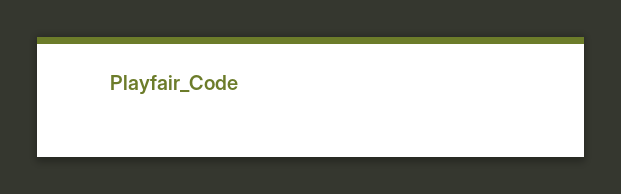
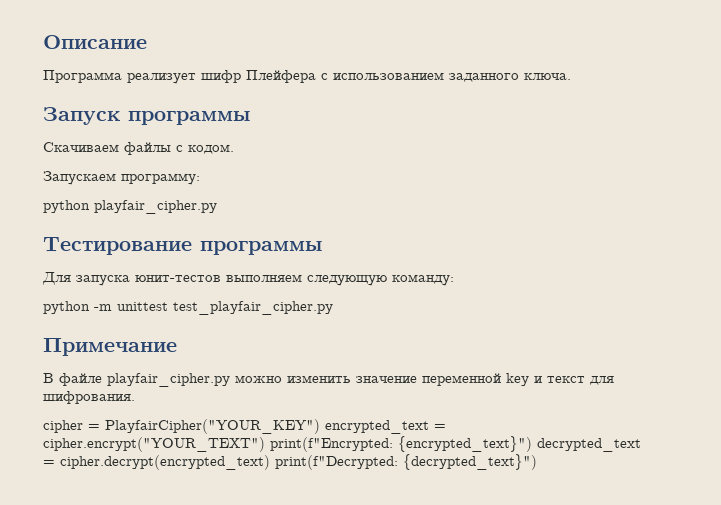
[110,75,238,95] Playfair_Code -> [43,35,147,49] [43,70,571,84] [43,107,250,125] [43,142,234,155] [43,171,200,185] [43,200,217,214] [43,237,322,255] [42,272,454,286] [43,301,333,315] [43,338,177,356] [43,373,614,387] [43,391,135,404] [43,419,446,434] [43,436,641,452] [43,454,537,470] Описание // Программа реализует шифр Плейфера с использованием заданного ключа. // Запуск программы // Скачиваем файлы с кодом. // Запускаем программу: // python playfair_cipher.py // Тестирование программы // Для запуска юнит-тестов выполняем следующую команду: // python -m unittest test_playfair_cipher.py // Примечание // В файле playfair_cipher.py можно изменить значение переменной key и текст для шифрования. // cipher = PlayfairCipher("YOUR_KEY") encrypted_text = cipher.encrypt("YOUR_TEXT") print(f"Encrypted: {encrypted_text}") decrypted_text = cipher.decrypt(encrypted_text) print(f"Decrypted: {decrypted_text}")

